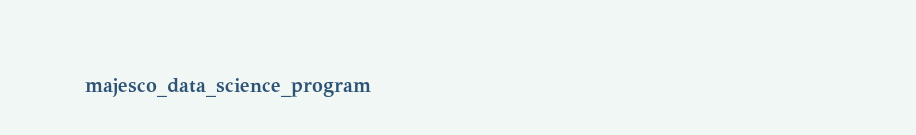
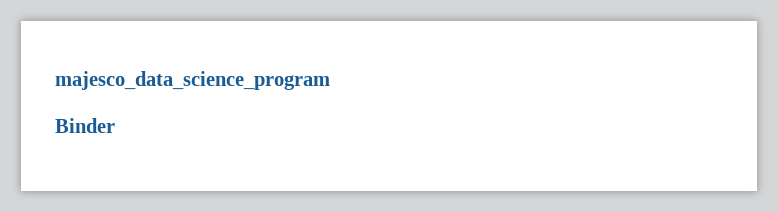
(371, 87) none -> [55,118,115,133] // Binder

